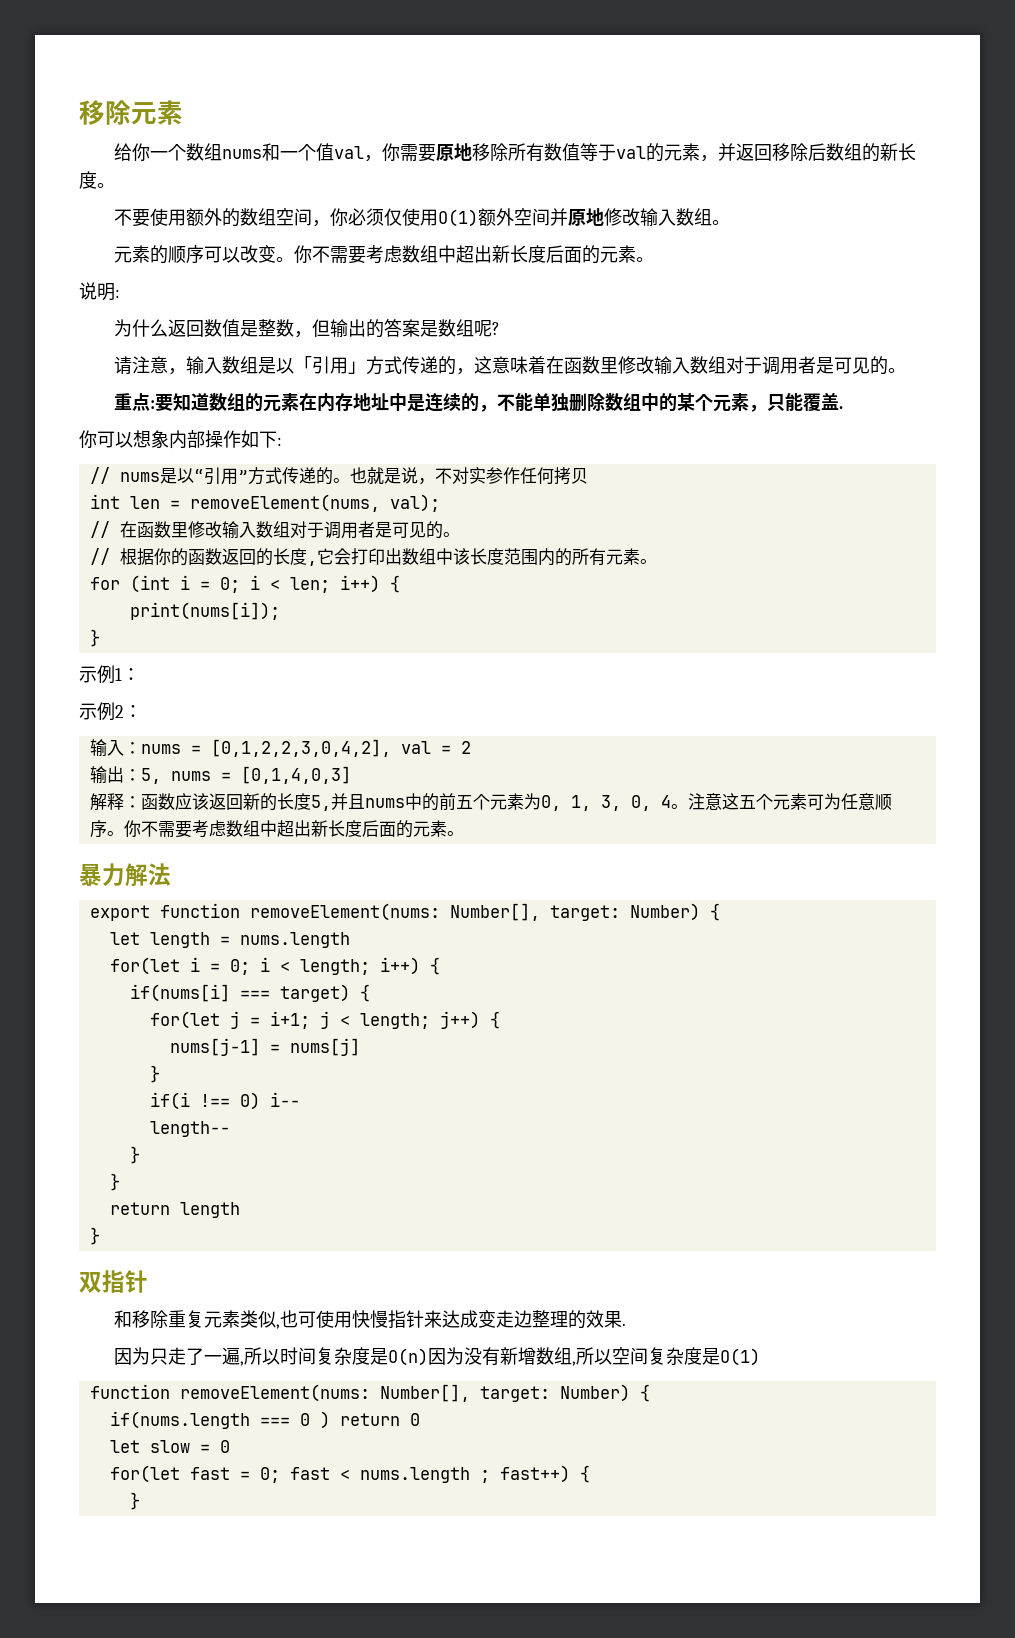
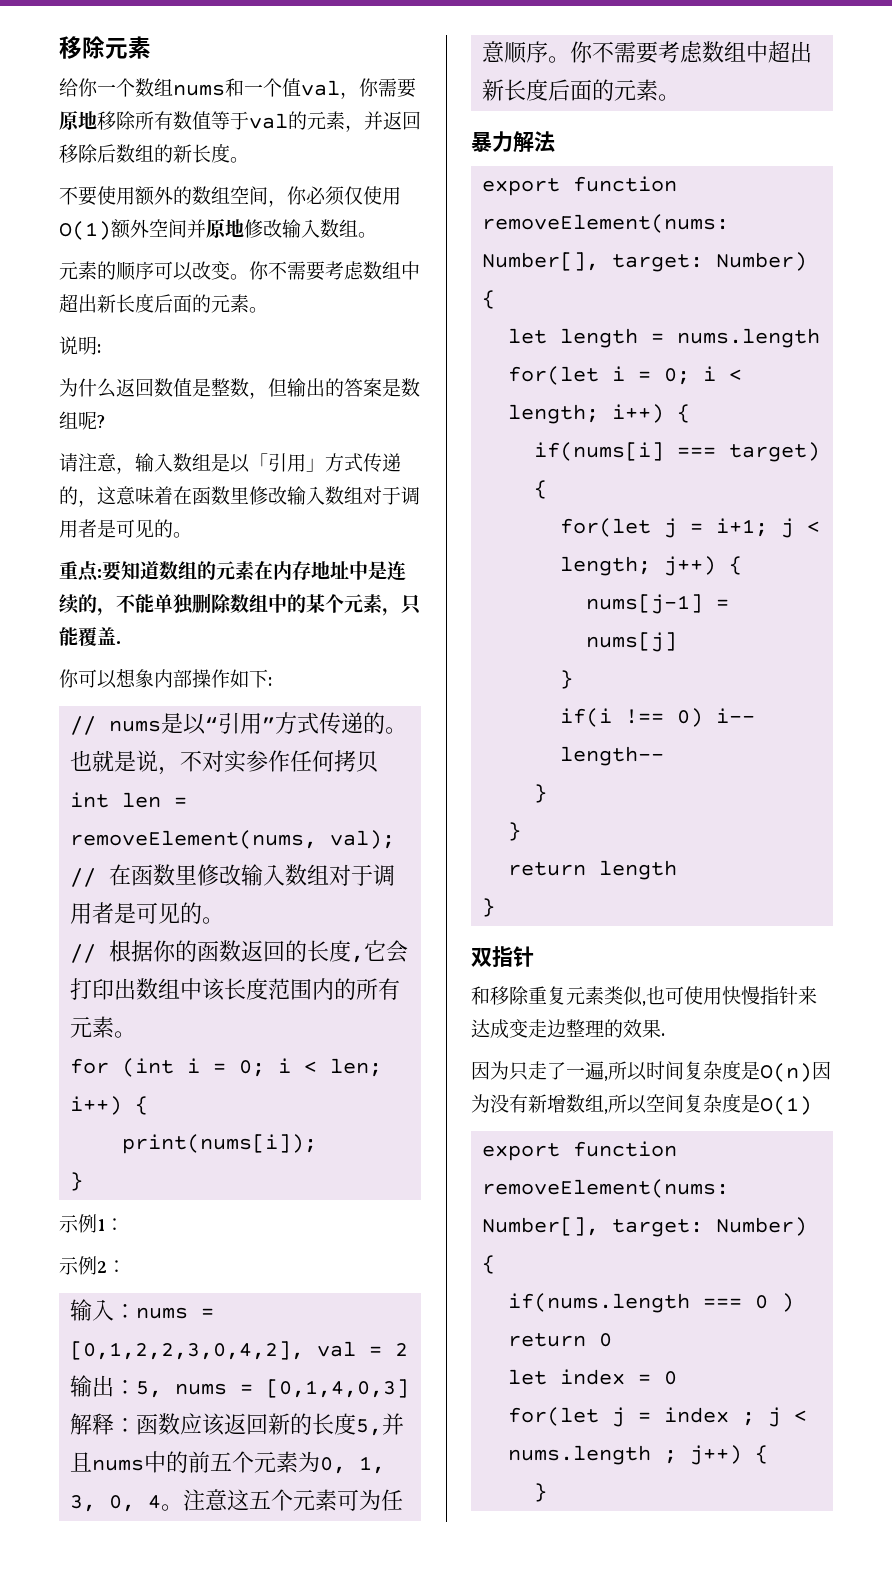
(760, 1357) none -> [482,1143,561,1161] export
[149,1440,190,1453] slow -> [560,1369,626,1385] index
[189,1467,330,1483] fast = 0; fast -> [612,1407,782,1427] j = index ; j
[499,1465,570,1483] fast++) -> [690,1445,743,1465] j++)

